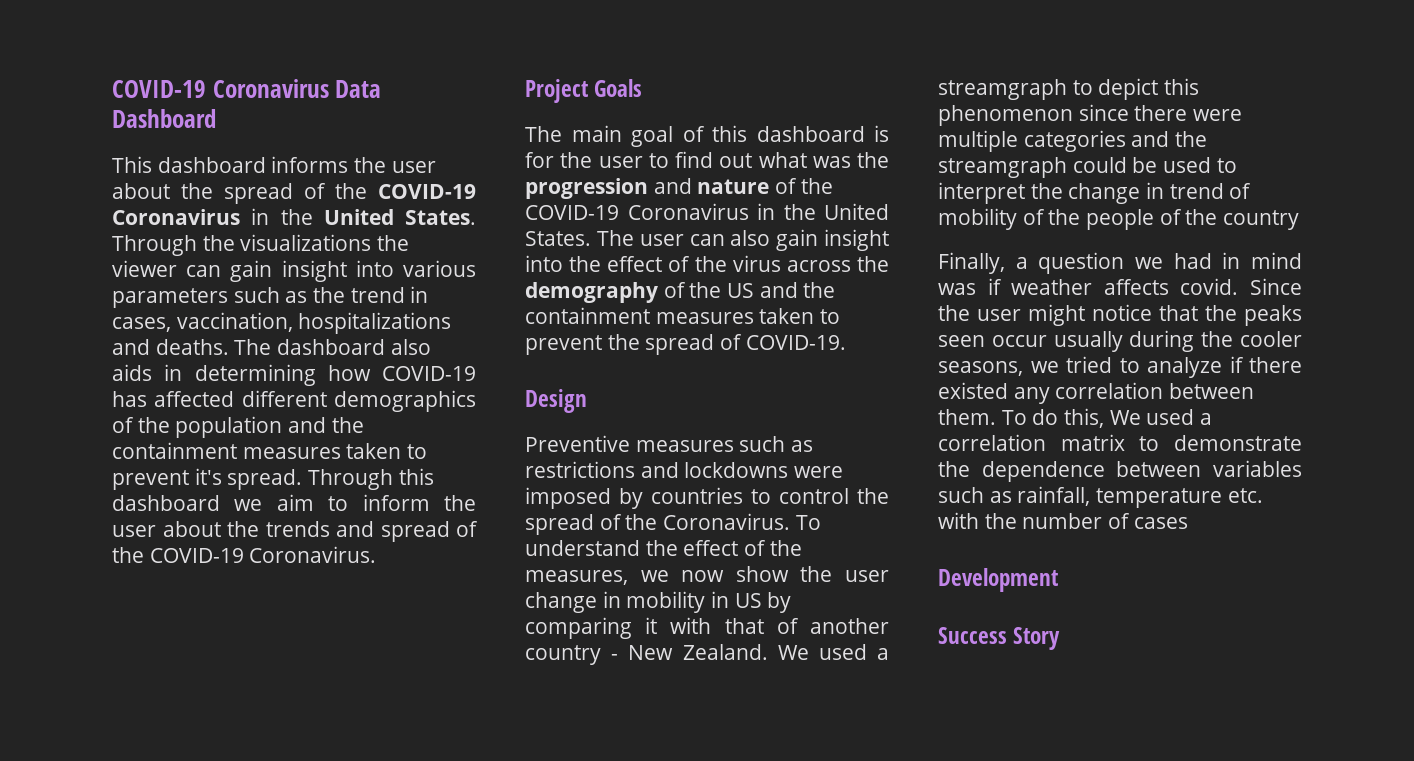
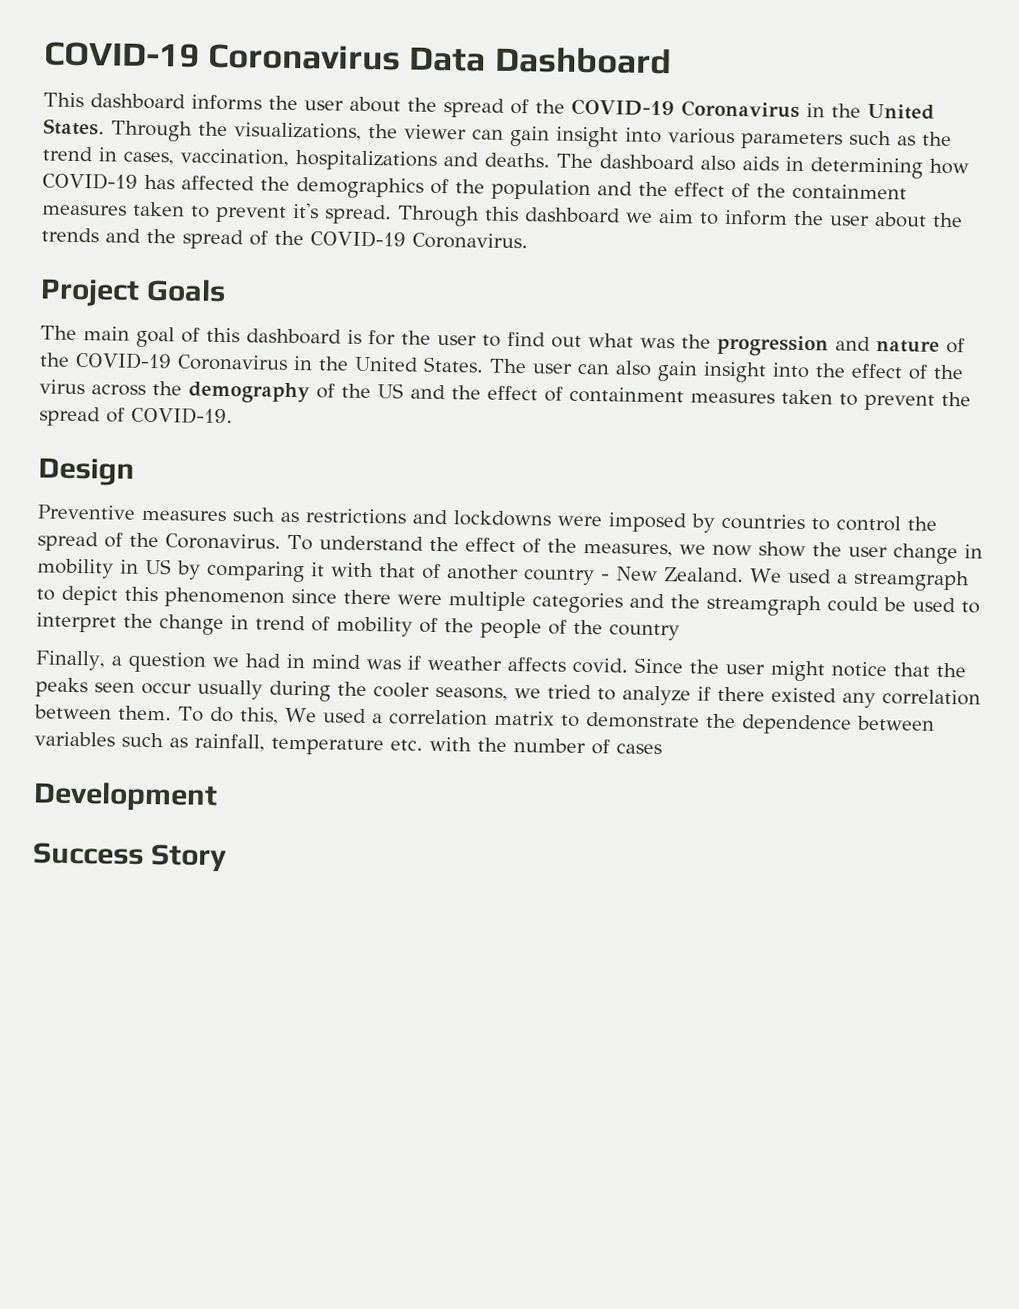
[240,234,372,251] visualizations -> [234,122,362,141] visualizations,
[241,390,327,407] different -> [259,176,290,191] the
(364, 425) none -> [673,182,786,199] effect of the
(374, 529) none -> [146,228,176,244] the
(836, 290) none -> [487,385,563,402] effect of

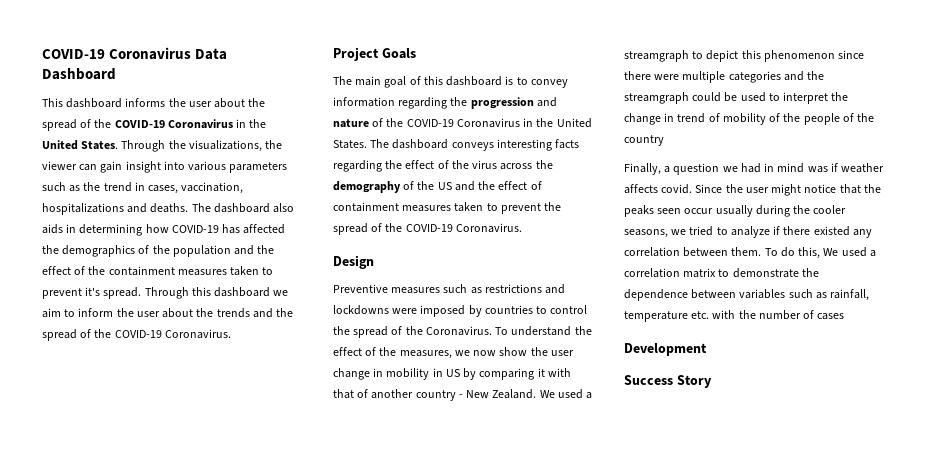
[368,330,675,349] for the user to find out what was -> [516,77,568,88] [333,97,448,109] to convey information regarding
[531,360,810,383] user can also gain insight into -> [392,139,580,151] [333,160,382,172] dashboard conveys interesting facts regarding
[131,406,233,425] COVID-19. -> [385,223,522,233] the COVID-19 Coronavirus.

